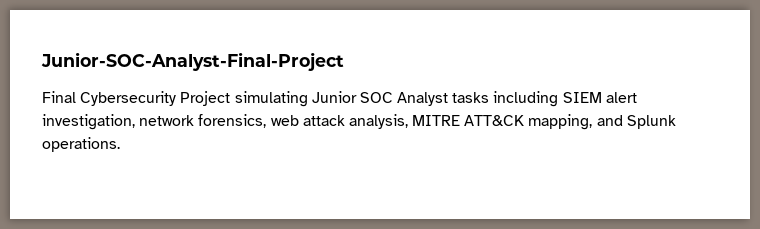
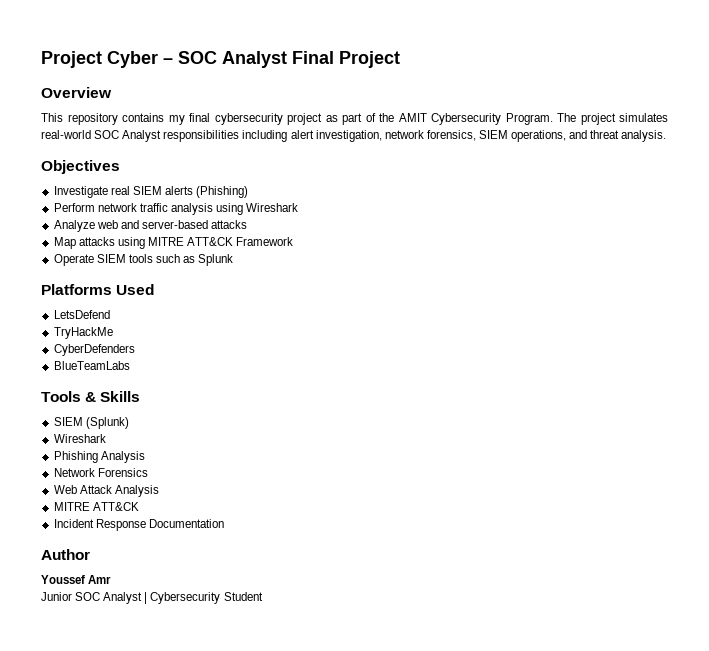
[41,52,344,71] [42,91,637,107] [42,114,676,130] [42,137,120,152] Junior-SOC-Analyst-Final-Project // Final Cybersecurity Project simulating Junior SOC Analyst tasks including SIEM alert investigation, network forensics, web attack analysis, MITRE ATT&CK mapping, and Splunk operations. -> [41,51,400,68] [41,87,112,98] [41,113,668,125] [41,130,667,142] [41,160,120,174] [53,186,249,198] [53,203,299,215] [53,220,248,232] [53,237,294,249] [53,254,234,266] [41,284,155,295] [53,310,110,319] [53,327,113,339] [53,344,135,356] [53,361,130,370] [41,391,141,402] [53,417,129,429] [53,434,106,443] [53,451,145,463] [53,468,148,477] [53,485,159,497] [53,502,139,511] [53,519,224,531] [41,549,90,560] [41,575,112,584] [41,592,263,604] Project Cyber – SOC Analyst Final Project // Overview // This repository contains my final cybersecurity project as part of the AMIT Cybersecurity Program. The project simulates real-world SOC Analyst responsibilities including alert investigation, network forensics, SIEM operations, and threat analysis. // Objectives // Investigate real SIEM alerts (Phishing) // Perform network traffic analysis using Wireshark // Analyze web and server-based attacks // Map attacks using MITRE ATT&CK Framework // Operate SIEM tools such as Splunk // Platforms Used // LetsDefend // TryHackMe // CyberDefenders // BlueTeamLabs // Tools & Skills // SIEM (Splunk) // Wireshark // Phishing Analysis // Network Forensics // Web Attack Analysis // MITRE ATT&CK // Incident Response Documentation // Author // Youssef Amr // Junior SOC Analyst | Cybersecurity Student

